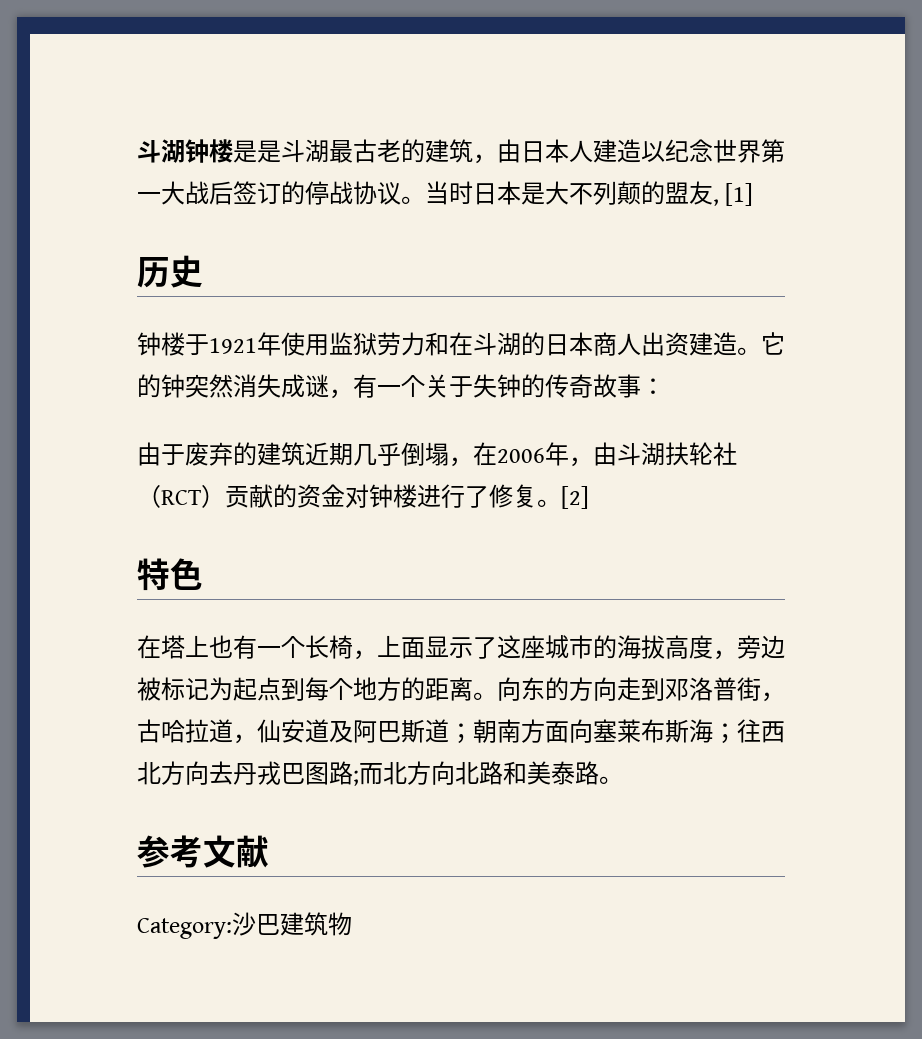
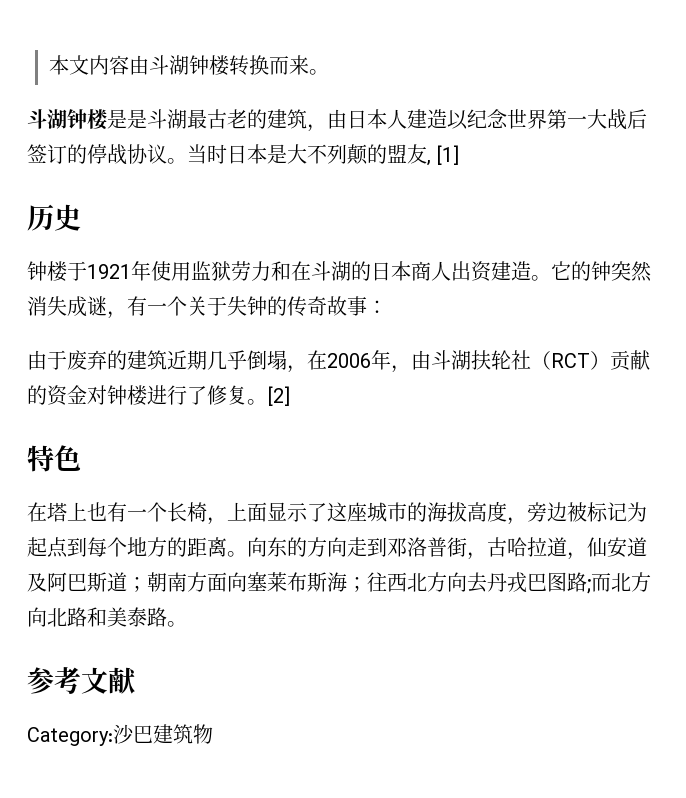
(137, 151) none -> [49,55,330,76] 本文内容由斗湖钟楼转换而来。 //

